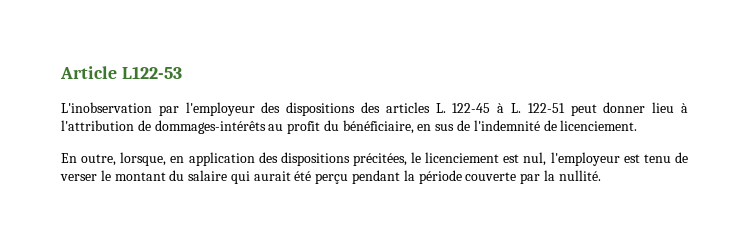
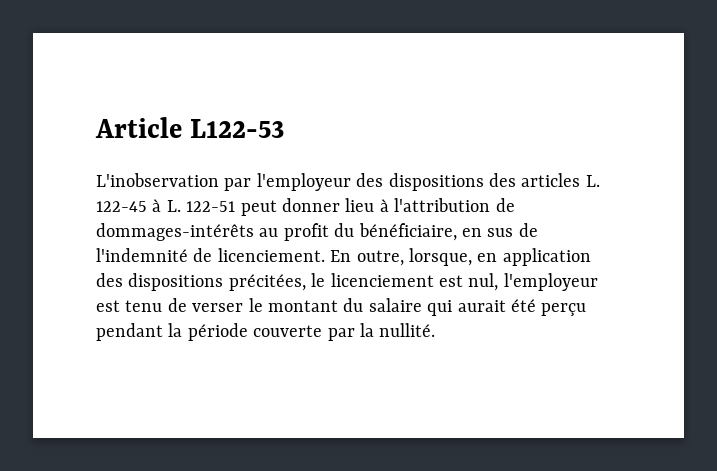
(638, 125) // -> (325, 255) none

